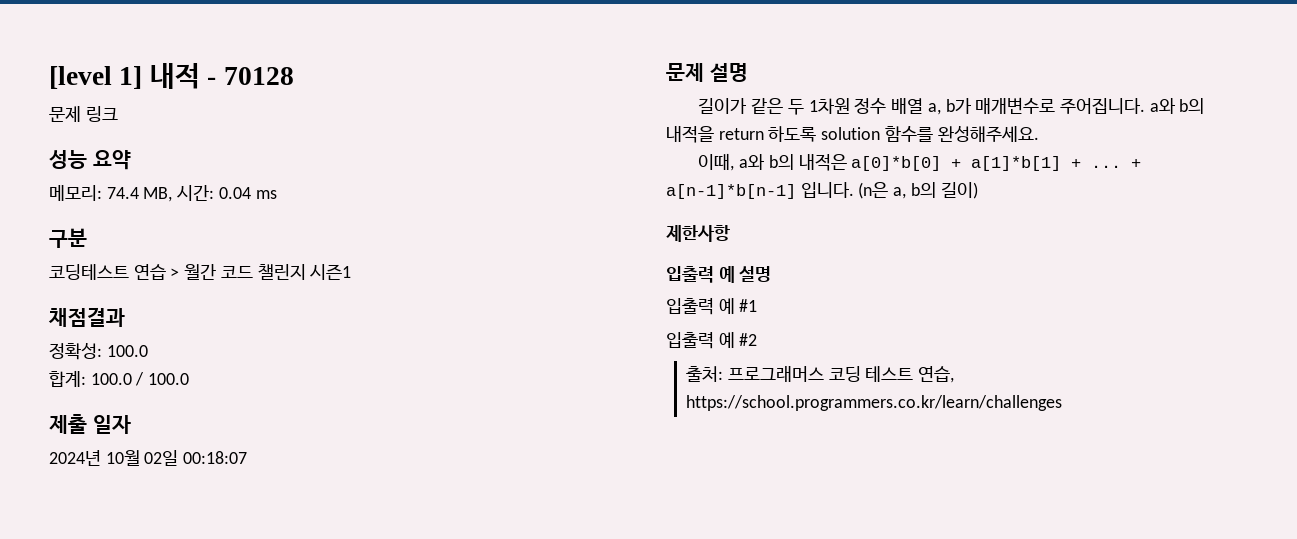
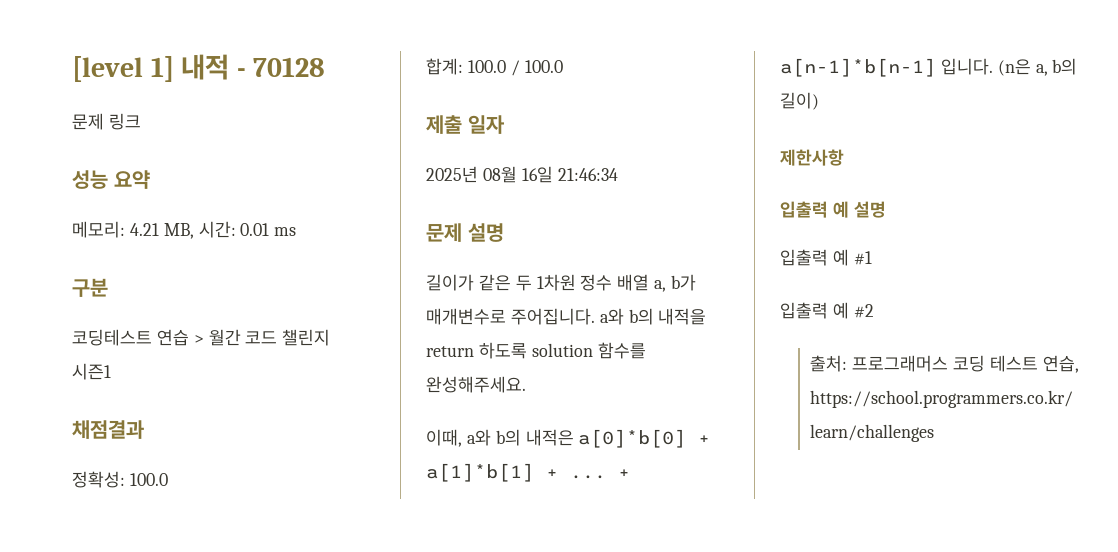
[106,187,139,199] 74.4 -> [129,223,159,236] 4.21
[218,187,251,199] 0.04 -> [240,223,270,236] 0.01
[49,450,248,466] 2024년 10월 02일 00:18:07 -> [426,166,618,183] 2025년 08월 16일 21:46:34

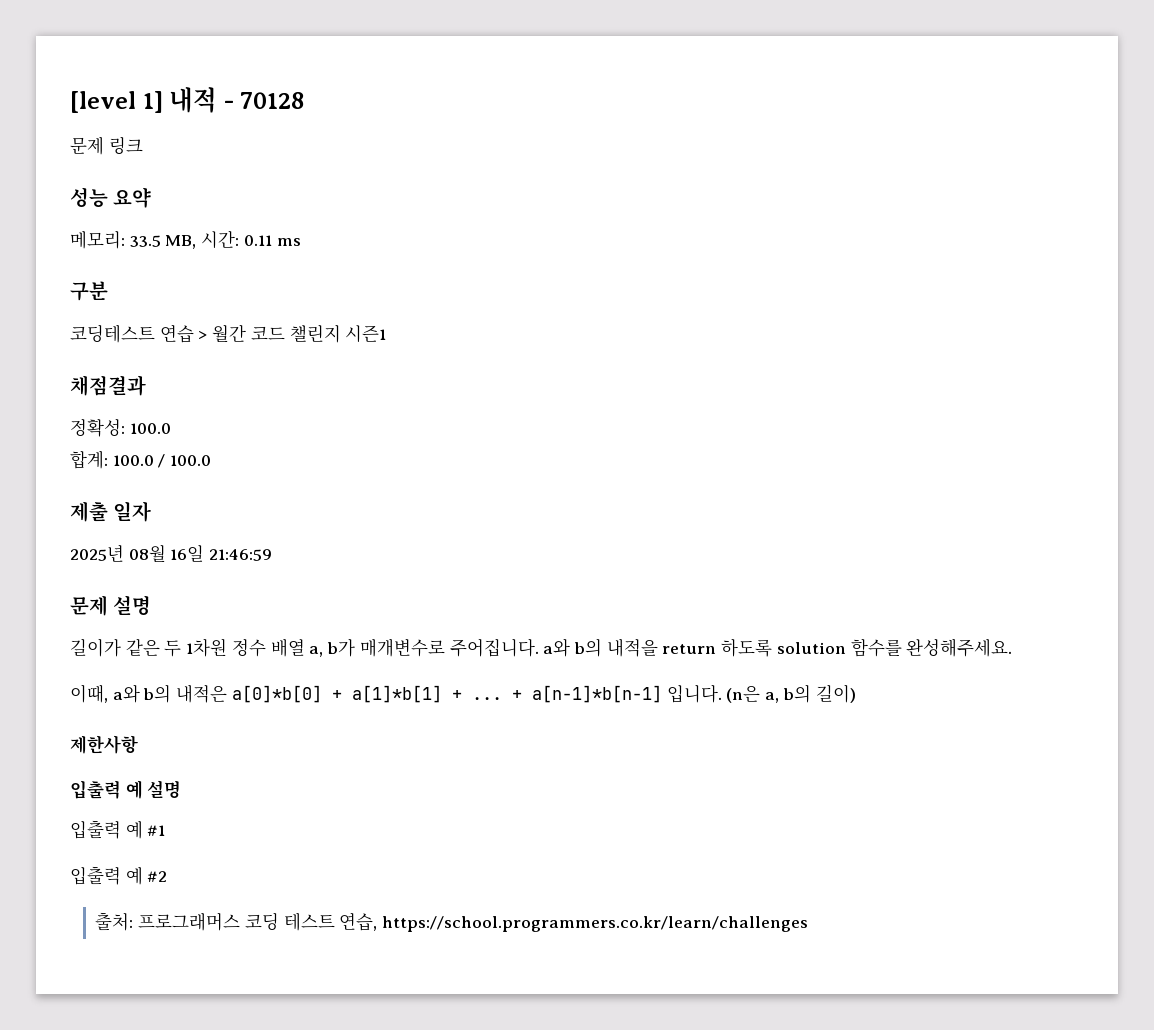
[129,223,159,236] 4.21 -> [129,235,161,247] 33.5
[240,223,270,236] 0.01 -> [243,235,272,246] 0.11
[557,168,618,181] 21:46:34 -> [209,549,273,561] 21:46:59

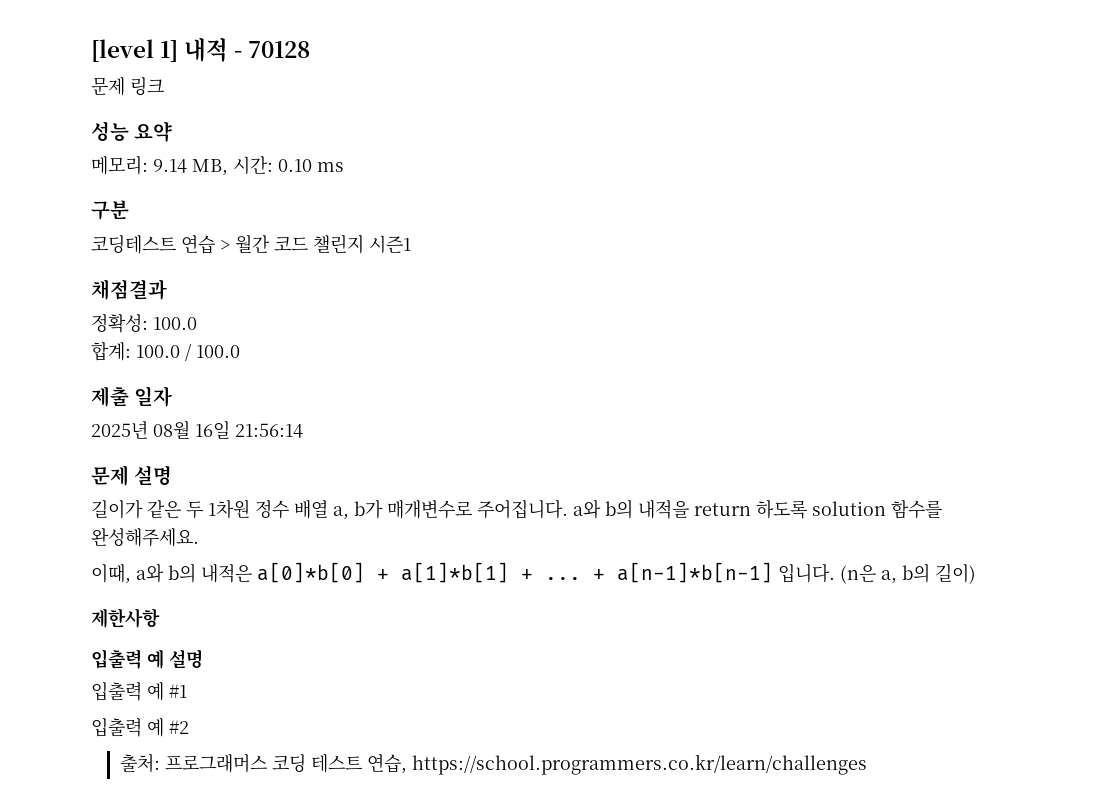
[129,235,161,247] 33.5 -> [153,159,187,173] 9.14
[243,235,272,246] 0.11 -> [278,159,312,172] 0.10
[209,549,273,561] 21:46:59 -> [235,423,303,438] 21:56:14

